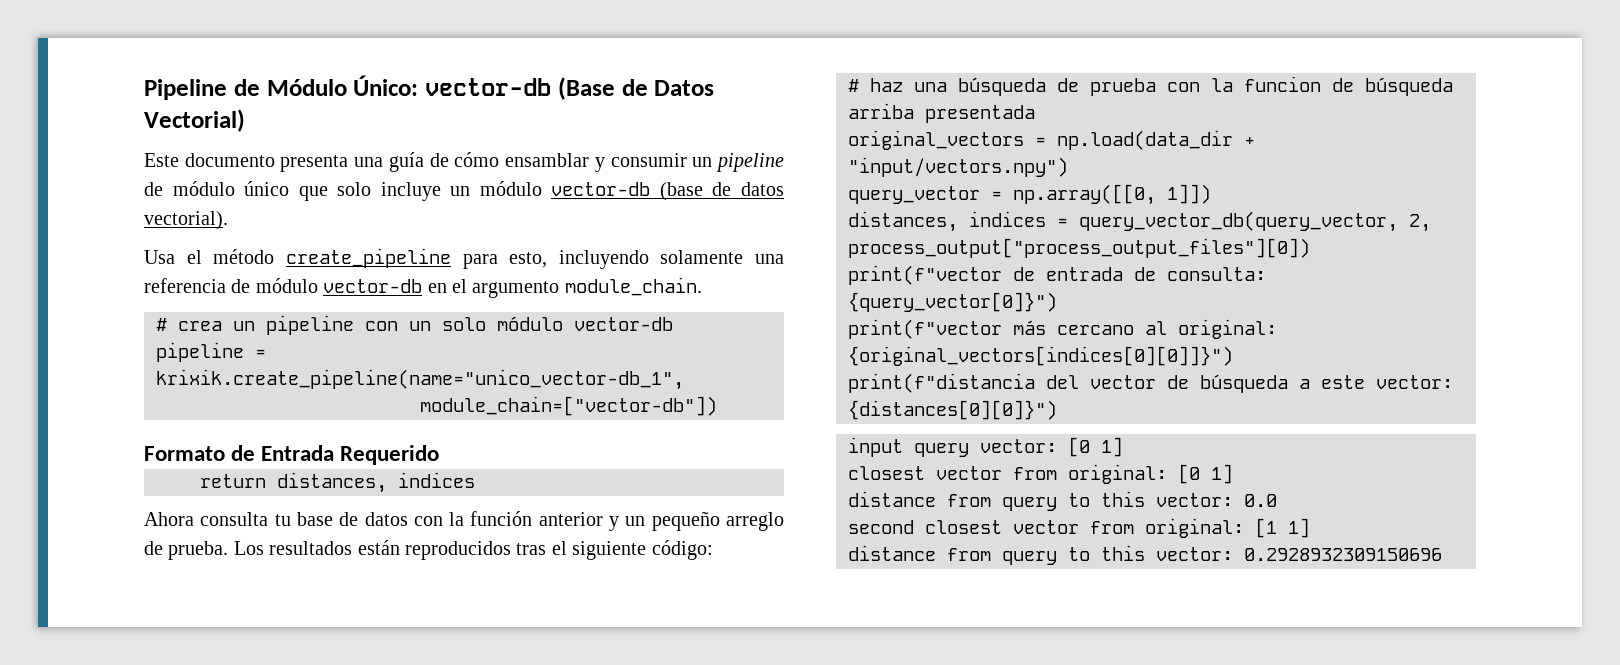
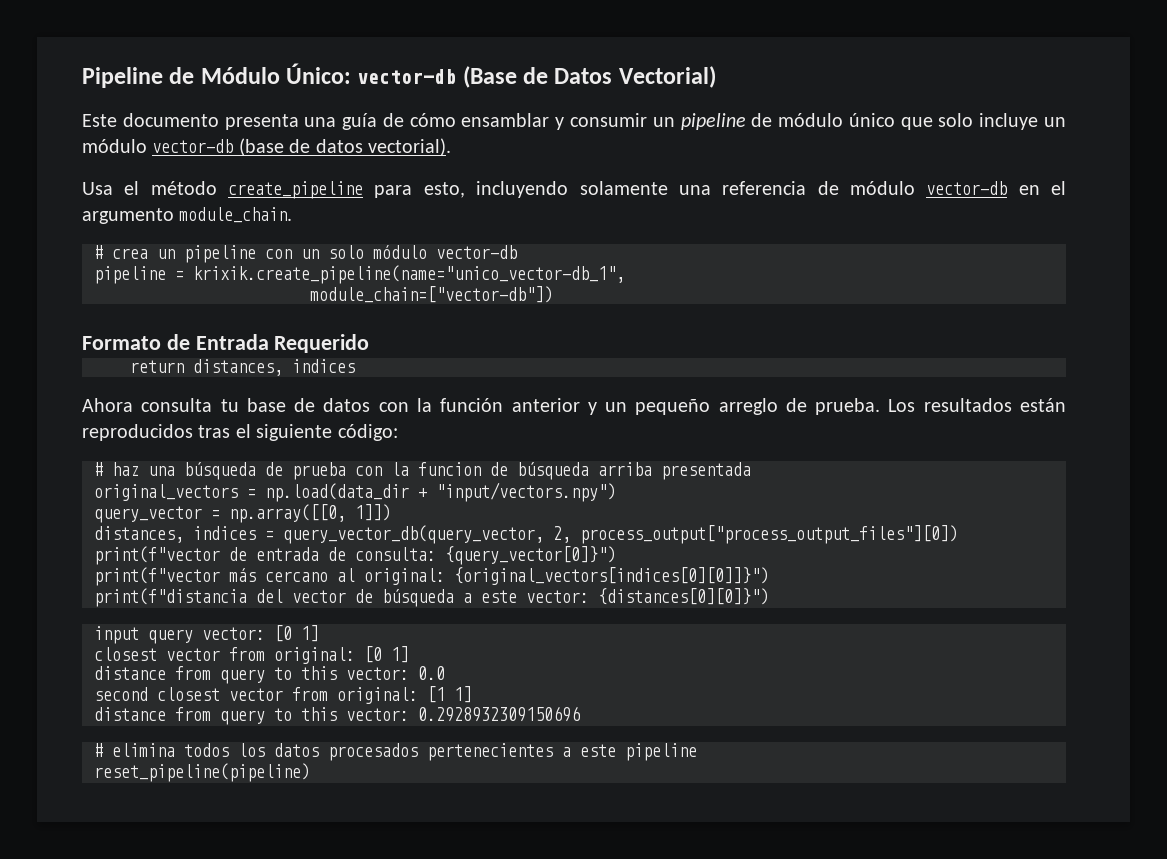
(1442, 554) none -> [94,743,697,761] [94,763,310,782] // # elimina todos los datos procesados pertenecientes a este pipeline // reset_pipeline(pipeline)

